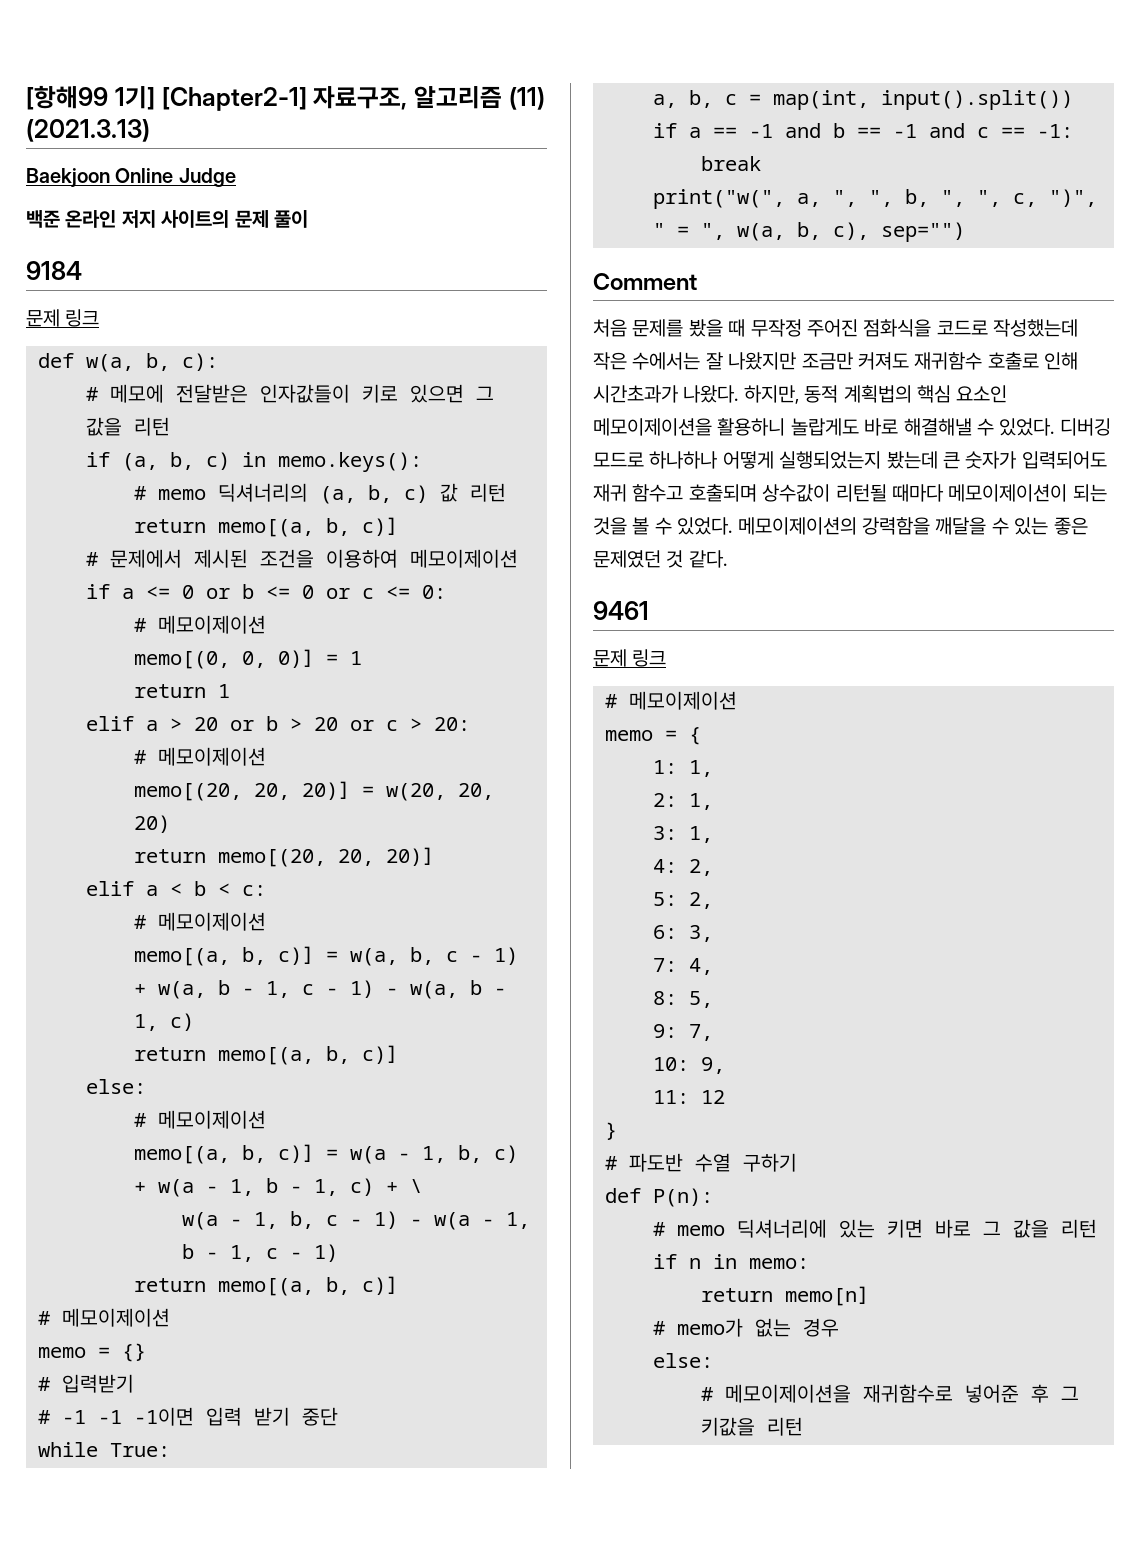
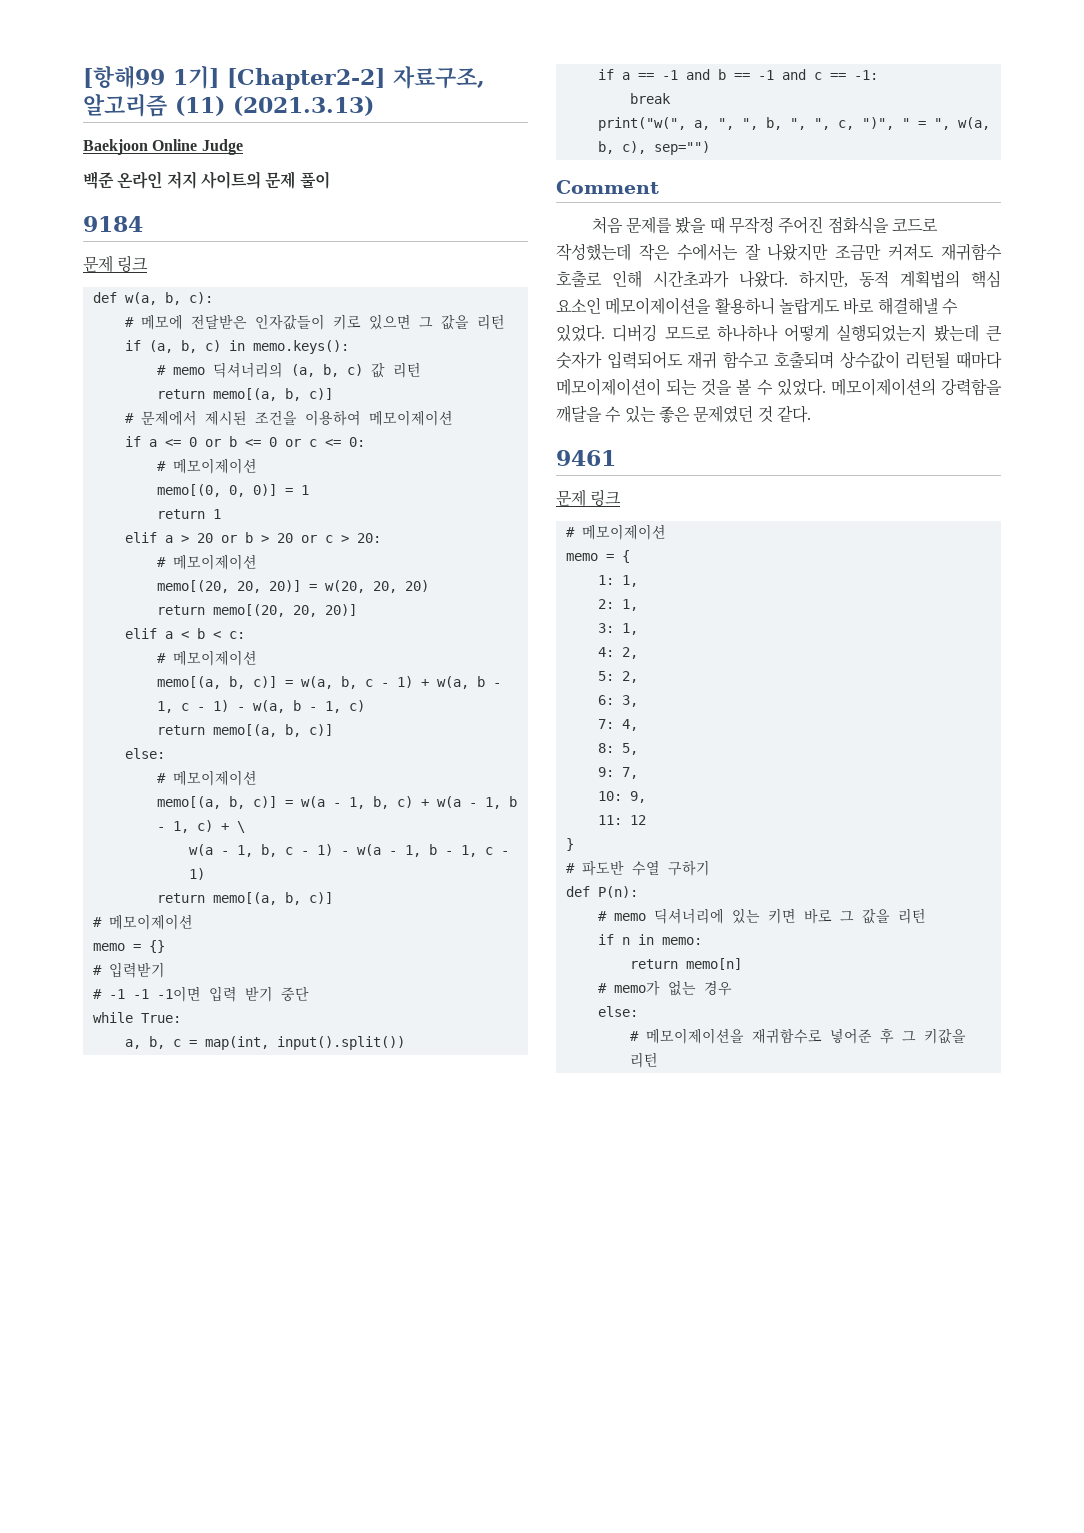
[161,87,307,111] [Chapter2-1] -> [227,68,385,90] [Chapter2-2]

